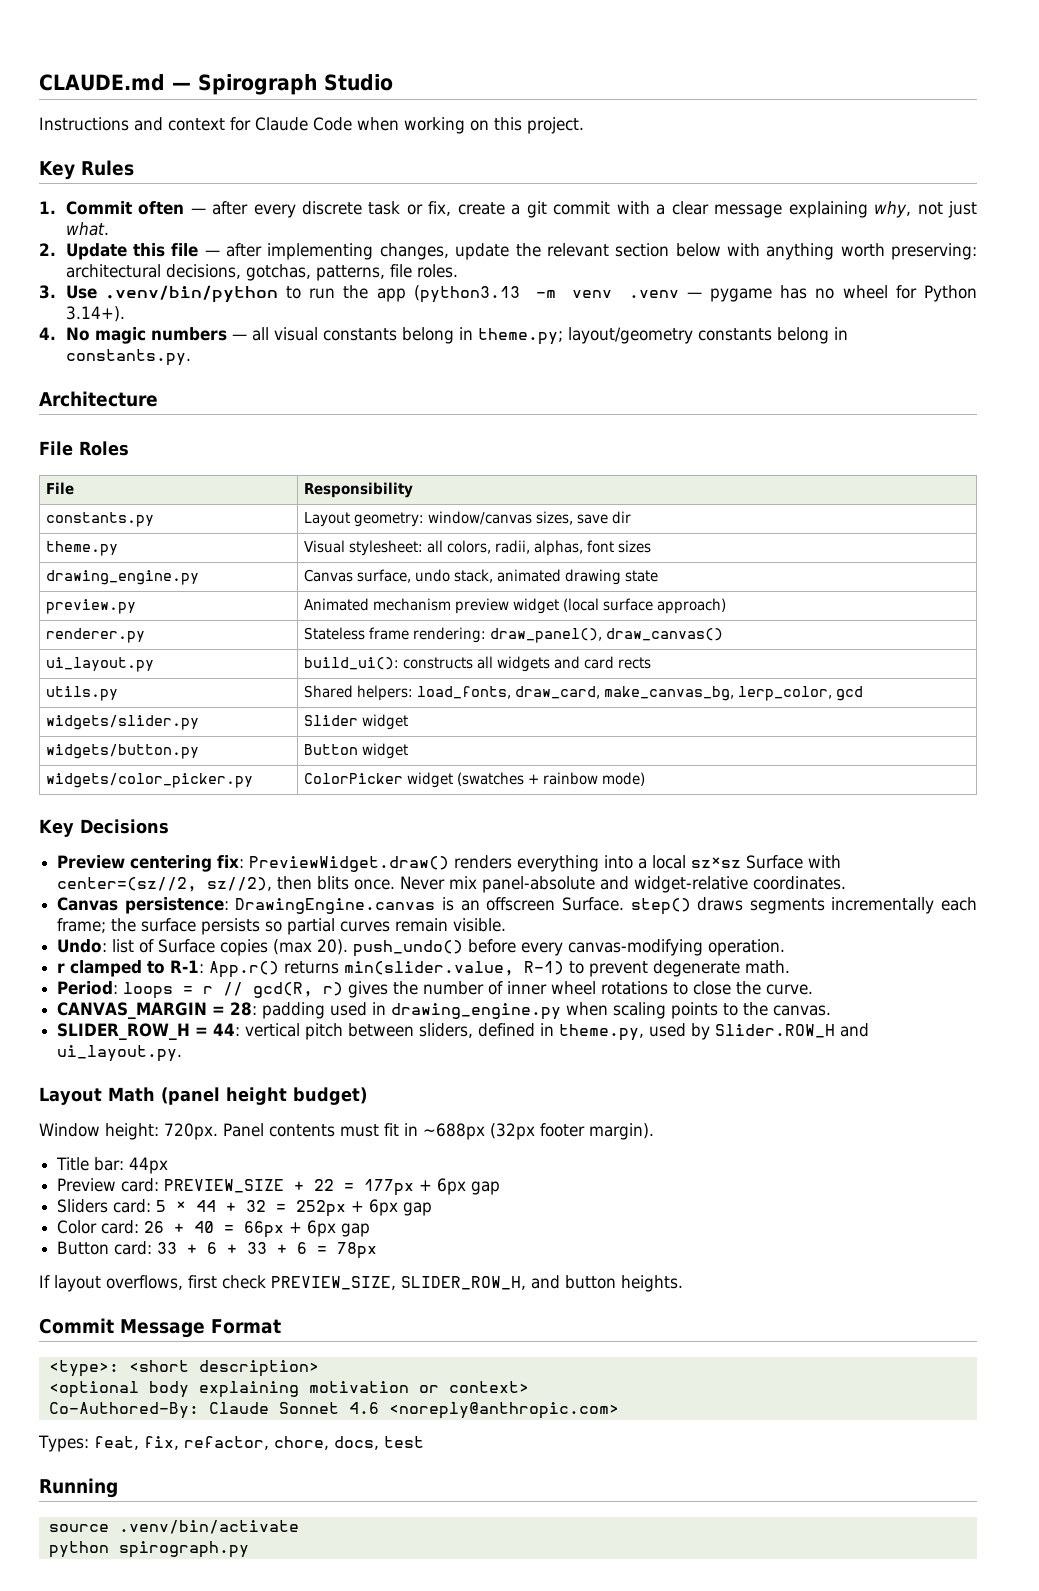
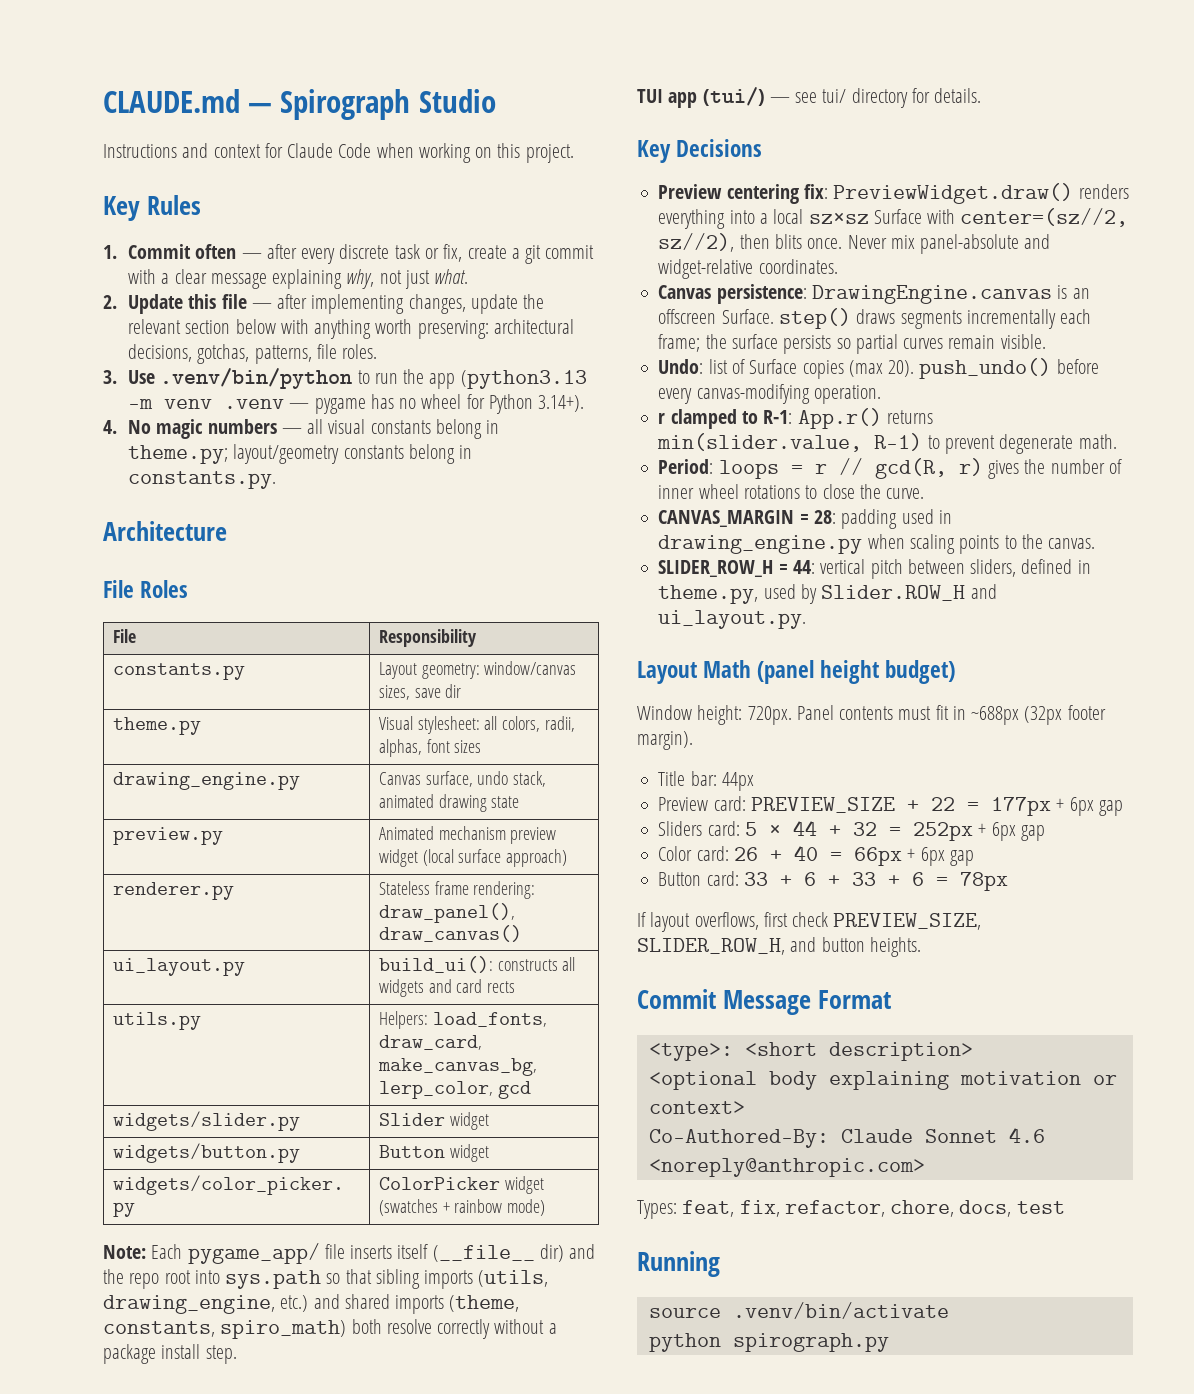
[303,685,413,701] Shared helpers: -> [378,1011,428,1029] Helpers:
(646, 779) none -> [103,1243,596,1264] [103,1269,549,1289] [103,1294,520,1314] [103,1319,557,1339] [103,1344,237,1364] [637,87,982,108] // Note: Each pygame_app/ file inserts itself (__file__ dir) and the repo root into sys.path so that sibling imports (utils, drawing_engine, etc.) and shared imports (theme, constants, spiro_math) both resolve correctly without a package install step. // TUI app (tui/) — see tui/ directory for details.

